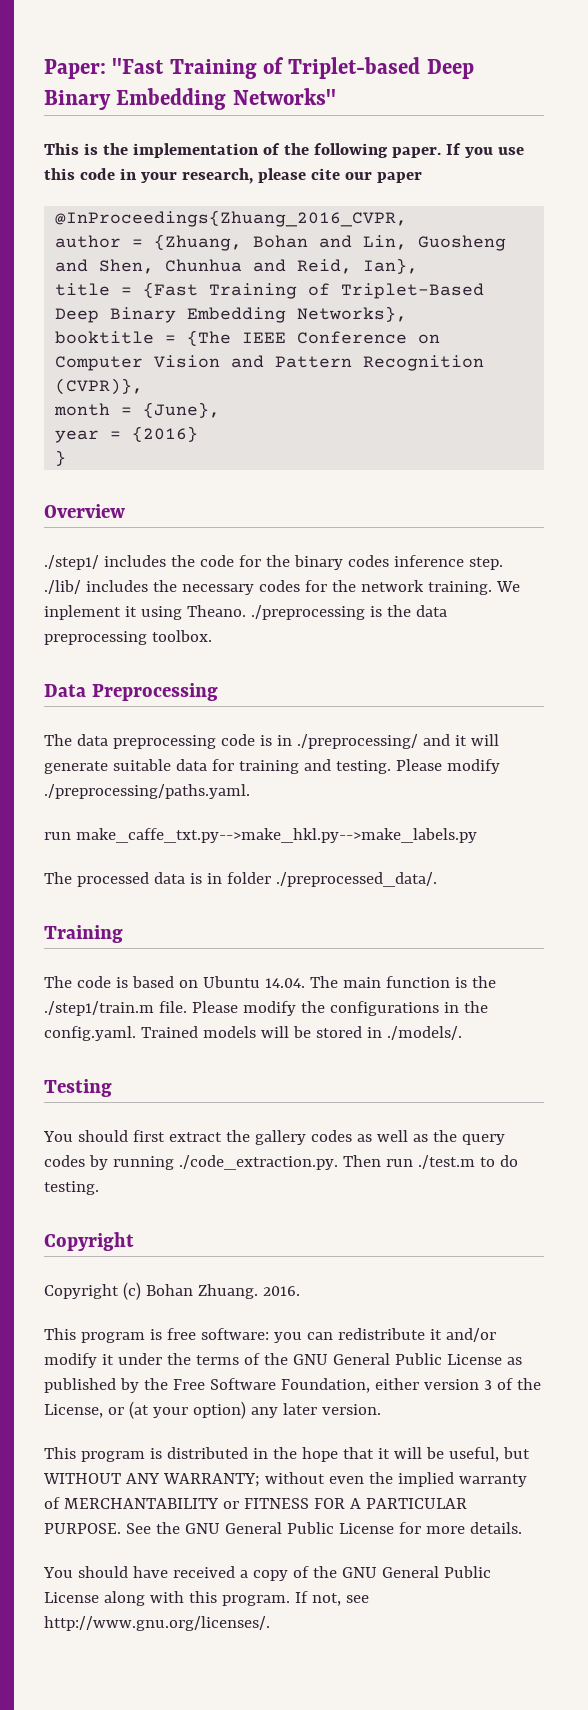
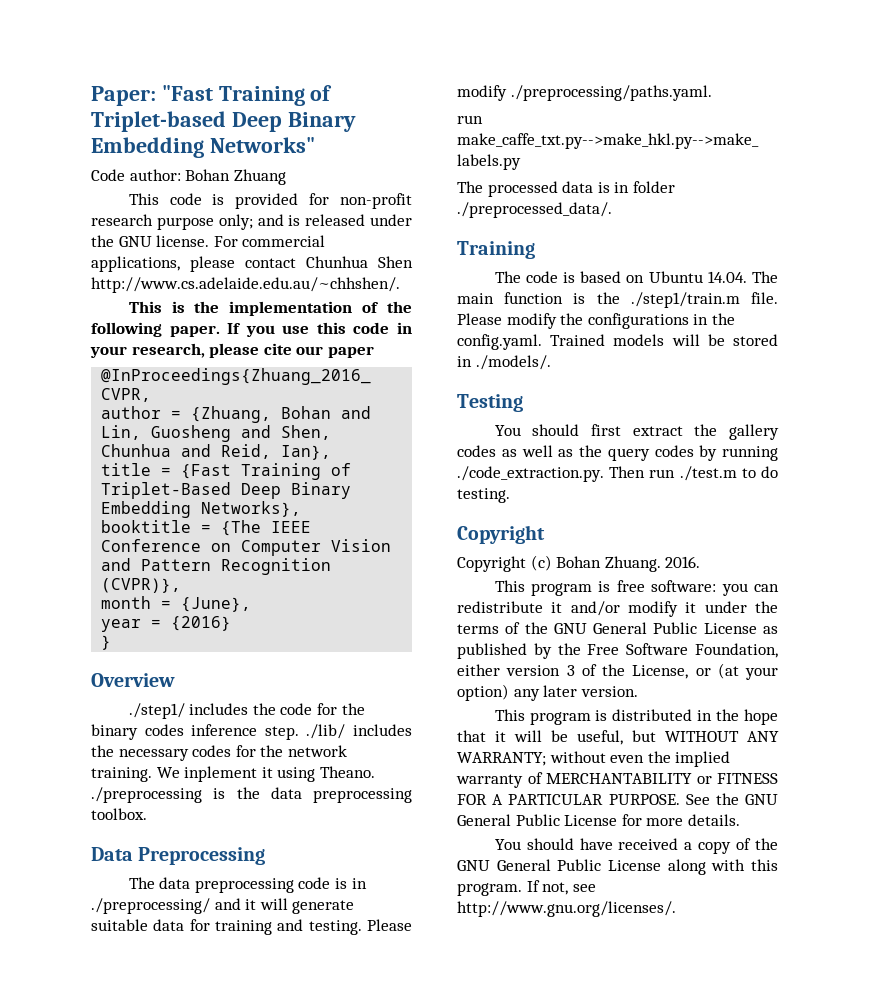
(336, 96) none -> [91,169,286,185] [128,193,412,209] [91,214,412,230] [91,235,326,247] [91,256,413,272] [91,277,400,293] // Code author: Bohan Zhuang // This code is provided for non-profit research purpose only; and is released under the GNU license. For commercial applications, please contact Chunhua Shen http://www.cs.adelaide.edu.au/~chhshen/.

